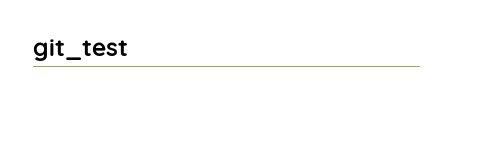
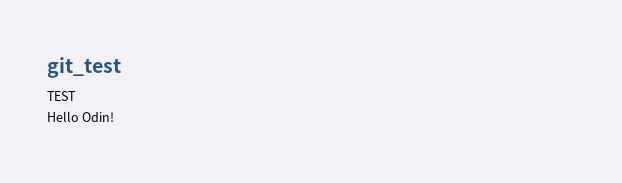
(128, 50) none -> [47,91,76,101] [47,111,115,122] // TEST // Hello Odin!

